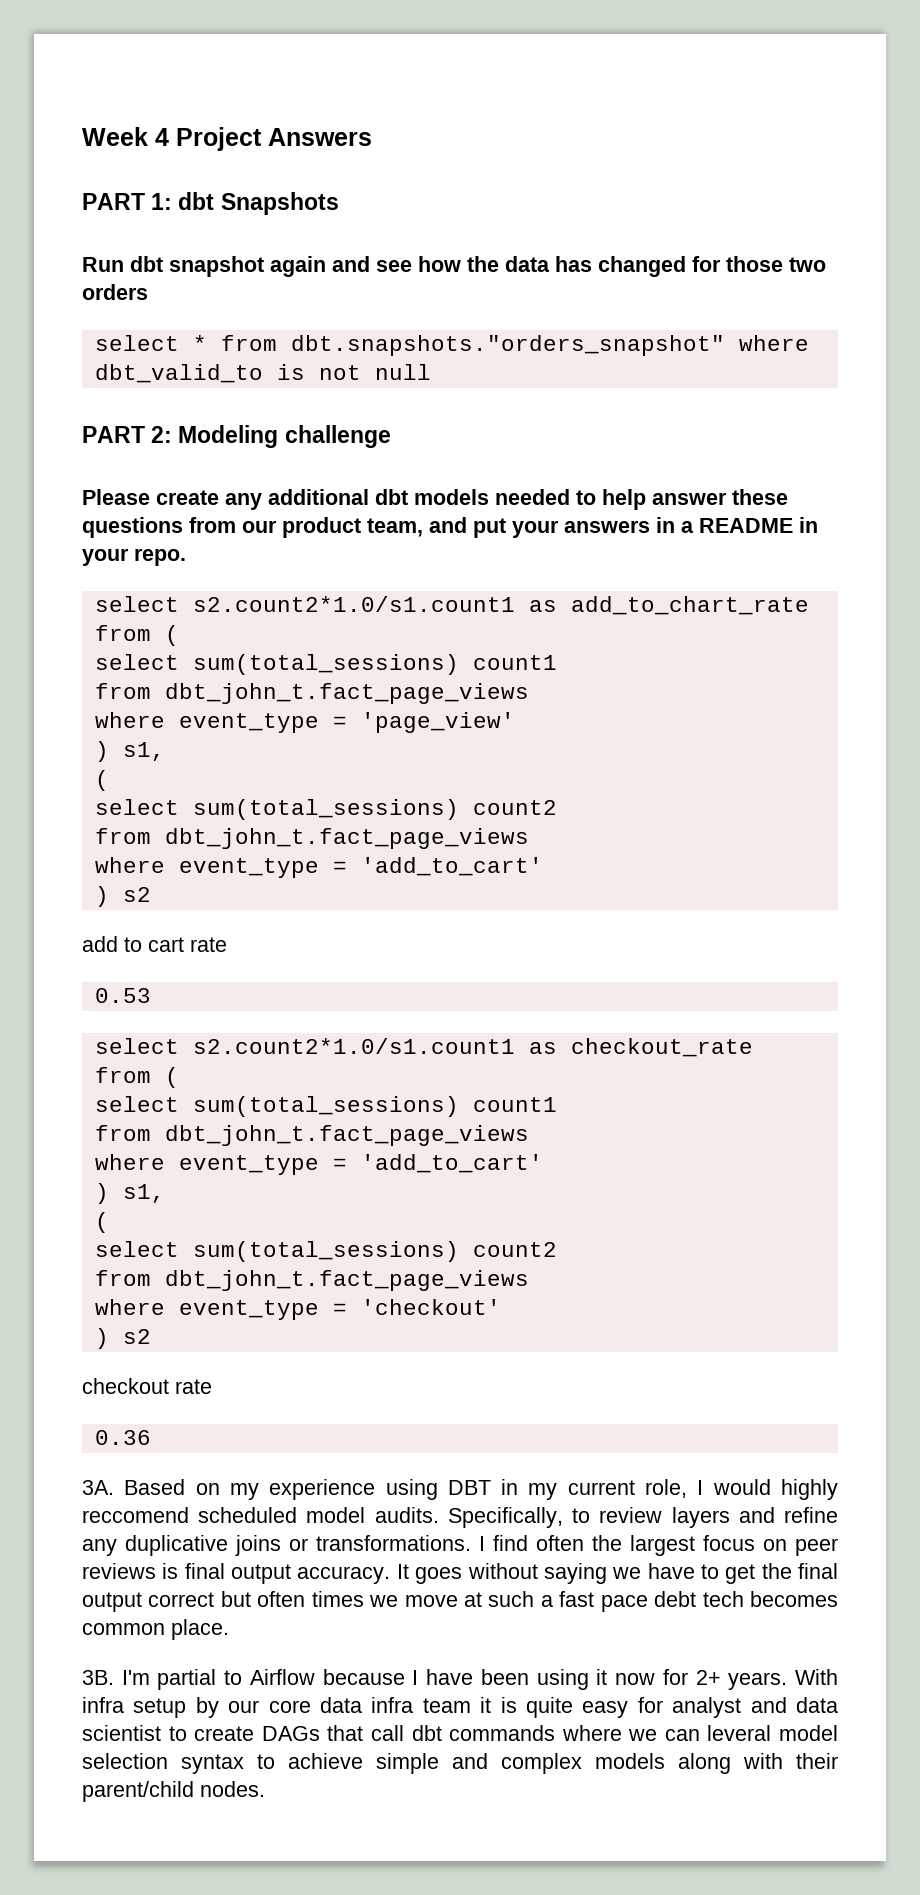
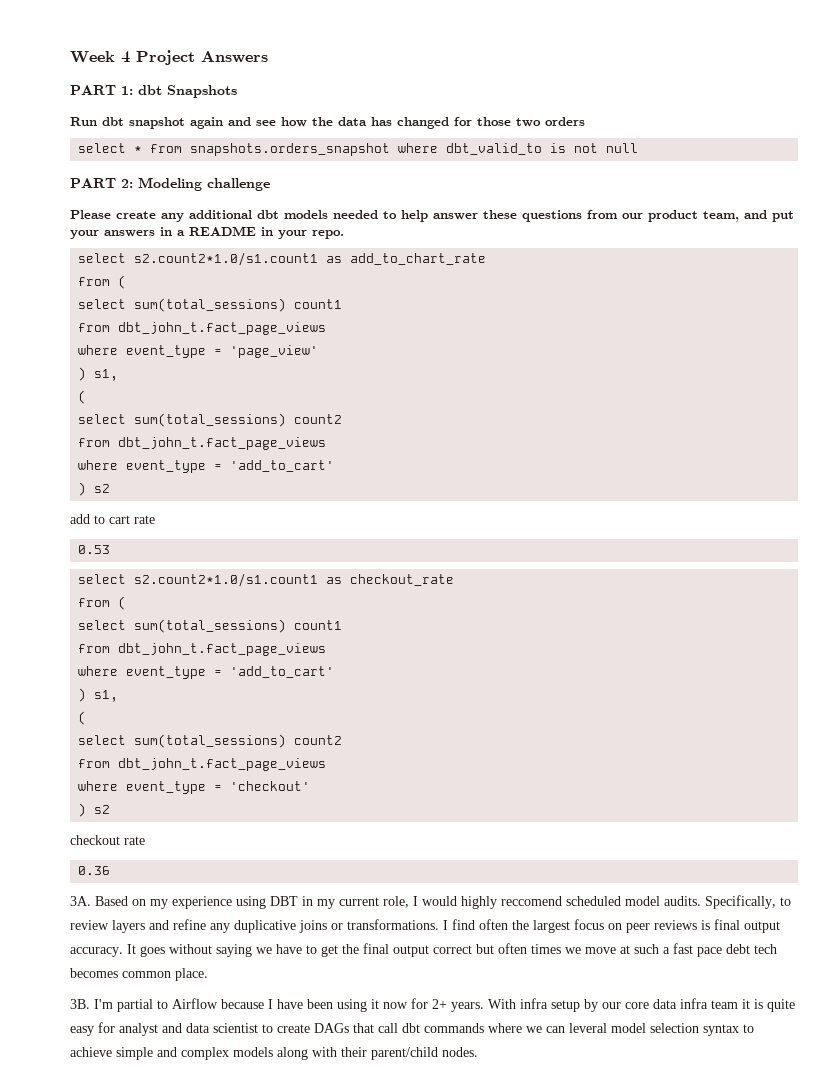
[290,335,725,356] dbt.snapshots."orders_snapshot" -> [190,143,391,156] snapshots.orders_snapshot

